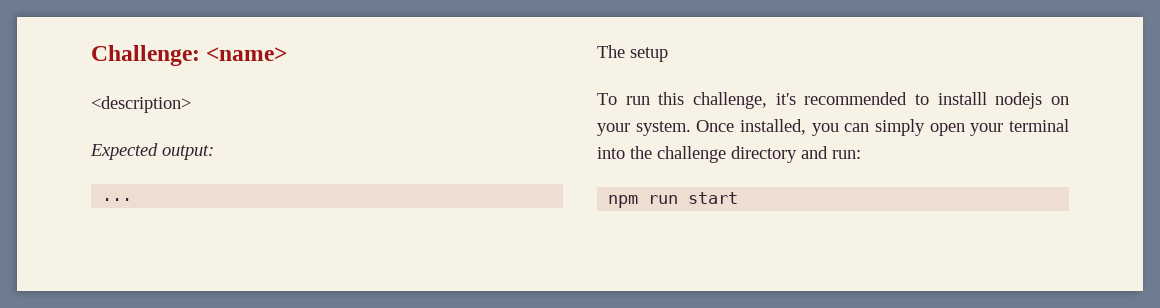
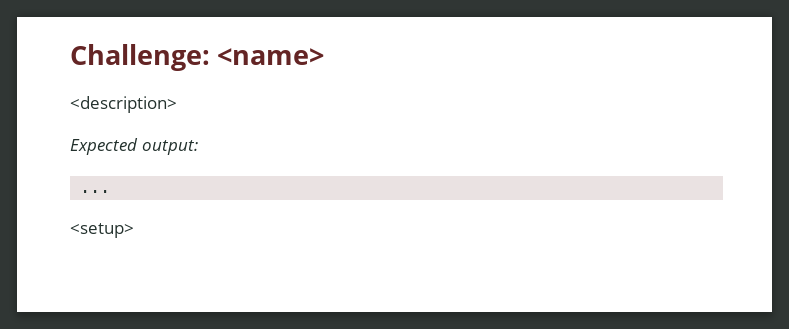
[597,45,668,62] [597,92,1069,109] [597,119,1069,136] [597,146,861,163] [608,192,739,208] The setup // To run this challenge, it's recommended to installl nodejs on your system. Once installed, you can simply open your terminal into the challenge directory and run: // npm run start -> [70,223,134,238] <setup>

